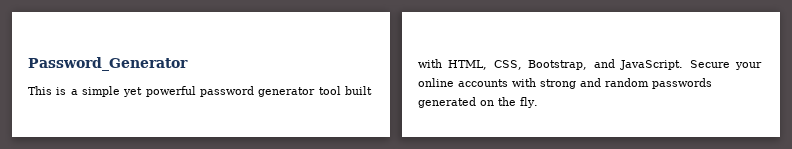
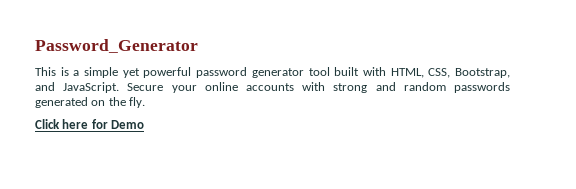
(538, 102) none -> [35,119,145,129] // Click here for Demo

